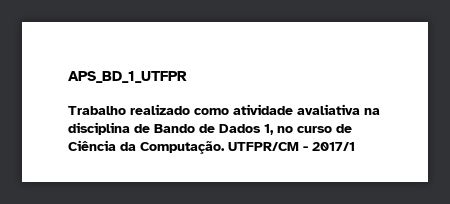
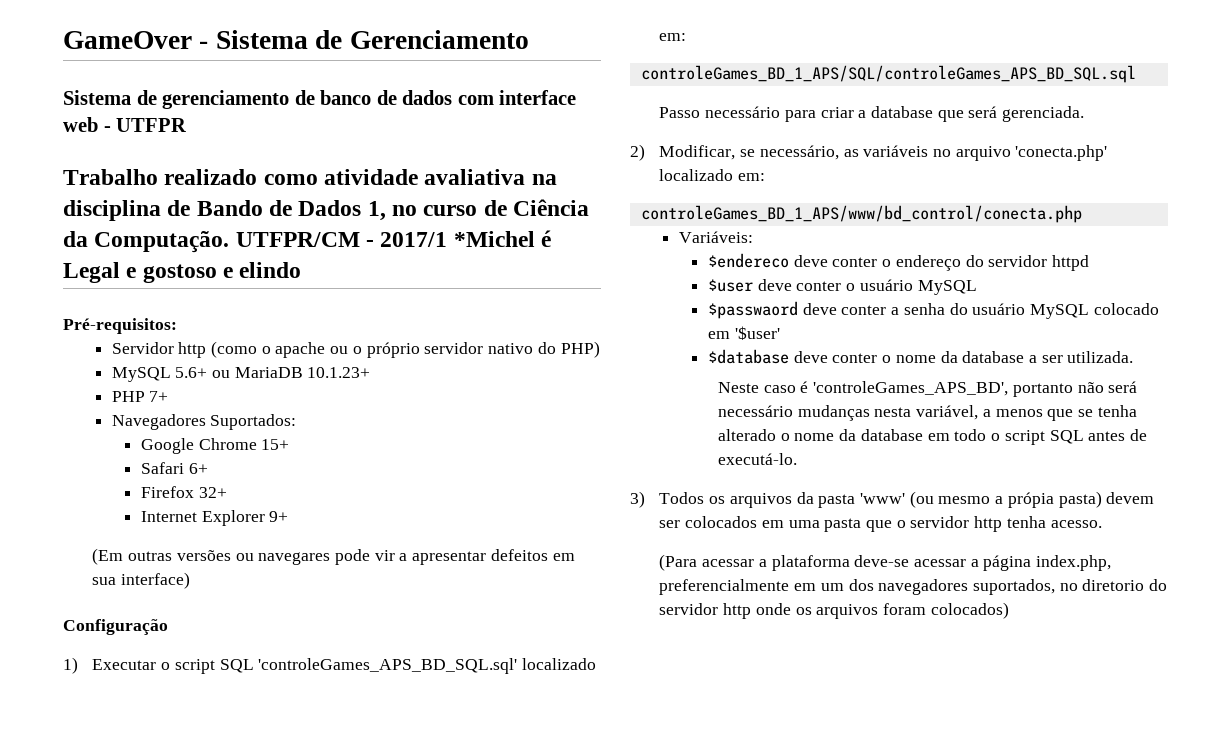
[68,71,187,83] APS_BD_1_UTFPR -> [63,30,529,49] [63,90,577,109] [63,117,187,132] GameOver - Sistema de Gerenciamento // Sistema de gerenciamento de banco de dados com interface web - UTFPR
(355, 146) none -> [453,230,552,247] [63,262,302,283] [63,318,177,334] [111,341,600,358] [111,367,371,382] [111,391,169,402] [111,414,297,430] [140,438,290,454] [140,462,208,474] [140,486,227,498] [140,510,289,526] [92,548,575,565] [92,572,191,589] [63,619,168,635] [63,657,596,674] [659,33,687,41] [640,65,1136,83] [659,106,1085,122] [630,144,1108,161] [659,169,766,181] [640,205,1082,223] [678,231,753,243] [707,253,1090,271] [707,279,977,295] [707,301,1159,319] [707,326,780,340] [707,349,1134,364] [718,381,1138,397] [718,405,1137,421] [718,429,1148,445] [718,453,798,465] [630,491,1155,508] [659,516,1102,532] [659,554,1112,571] [659,579,1168,595] [659,602,1009,619] *Michel é Legal e gostoso e elindo // Pré-requisitos: // Servidor http (como o apache ou o próprio servidor nativo do PHP) // MySQL 5.6+ ou MariaDB 10.1.23+ // PHP 7+ // Navegadores Suportados: // Google Chrome 15+ // Safari 6+ // Firefox 32+ // Internet Explorer 9+ // (Em outras versões ou navegares pode vir a apresentar defeitos em sua interface) // Configuração // 1) Executar o script SQL 'controleGames_APS_BD_SQL.sql' localizado em: // controleGames_BD_1_APS/SQL/controleGames_APS_BD_SQL.sql // Passo necessário para criar a database que será gerenciada. // 2) Modificar, se necessário, as variáveis no arquivo 'conecta.php' localizado em: // controleGames_BD_1_APS/www/bd_control/conecta.php // Variáveis: // $endereco deve conter o endereço do servidor httpd // $user deve conter o usuário MySQL // $passwaord deve conter a senha do usuário MySQL colocado em '$user' // $database deve conter o nome da database a ser utilizada. // Neste caso é 'controleGames_APS_BD', portanto não será necessário mudanças nesta variável, a menos que se tenha alterado o nome da database em todo o script SQL antes de executá-lo. // 3) Todos os arquivos da pasta 'www' (ou mesmo a própia pasta) devem ser colocados em uma pasta que o servidor http tenha acesso. // (Para acessar a plataforma deve-se acessar a página index.php, preferencialmente em um dos navegadores suportados, no diretorio do servidor http onde os arquivos foram colocados)

